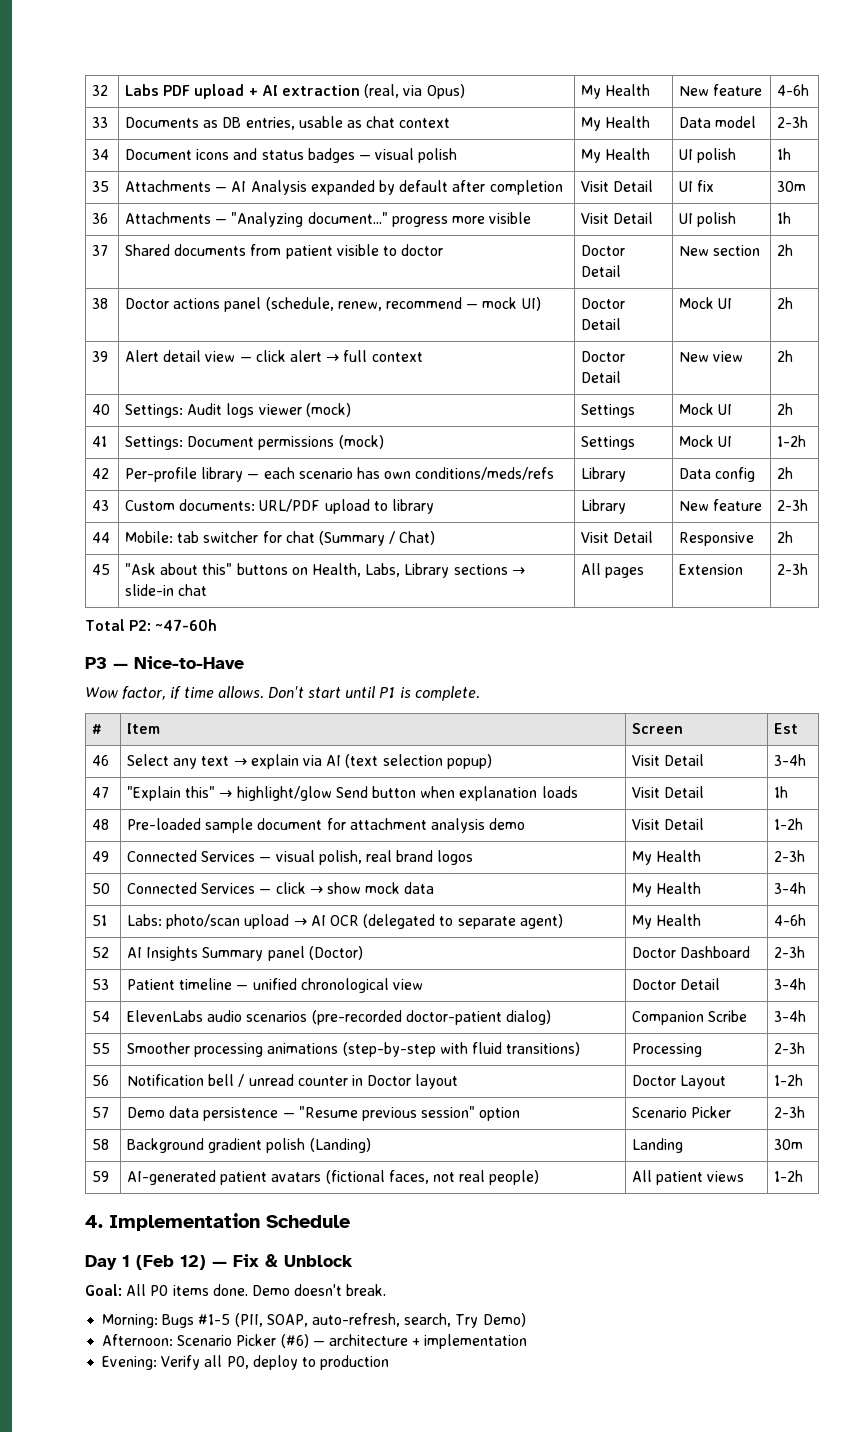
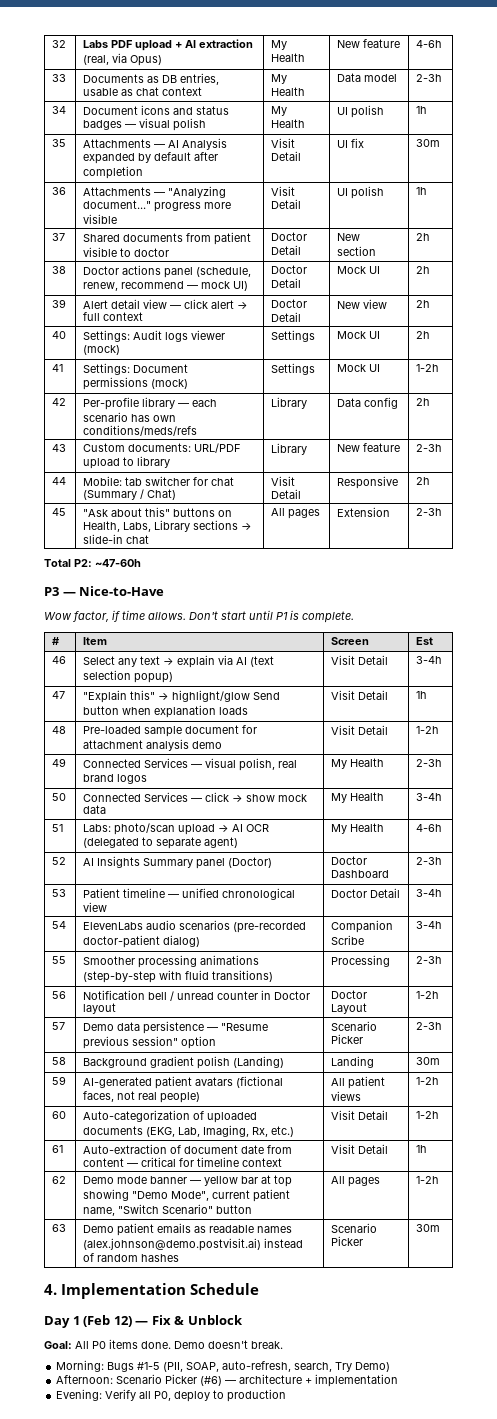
(804, 1176) none -> [52,1111,67,1119] [83,1110,258,1123] [83,1125,295,1137] [331,1110,389,1120] [416,1111,440,1119] [52,1145,64,1153] [83,1144,293,1154] [83,1157,283,1167] [331,1144,389,1154] [416,1145,428,1153] [52,1176,67,1184] [83,1175,293,1187] [83,1189,291,1202] [83,1204,253,1216] [331,1176,381,1187] [416,1176,440,1184] [52,1224,67,1232] [83,1223,293,1236] [83,1238,304,1251] [83,1253,180,1262] [331,1223,378,1233] [331,1236,364,1246] [416,1224,441,1232] // 60 | Auto-categorization of uploaded documents (EKG, Lab, Imaging, Rx, etc.) | Visit Detail | 1-2h // 61 | Auto-extraction of document date from content — critical for timeline context | Visit Detail | 1h // 62 | Demo mode banner — yellow bar at top showing "Demo Mode", current patient name, "Switch Scenario" button | All pages | 1-2h // 63 | Demo patient emails as readable names (alex.johnson@demo.postvisit.ai) instead of random hashes | Scenario Picker | 30m

